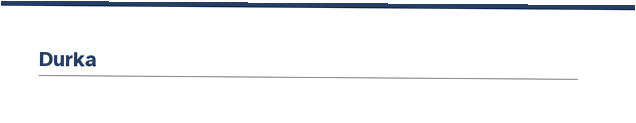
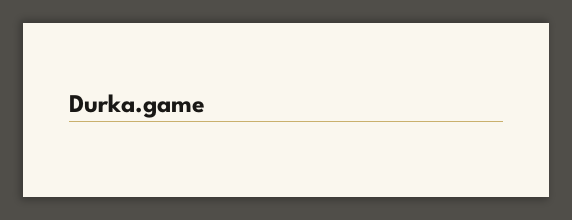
[38,52,98,67] Durka -> [69,94,205,118] Durka.game

